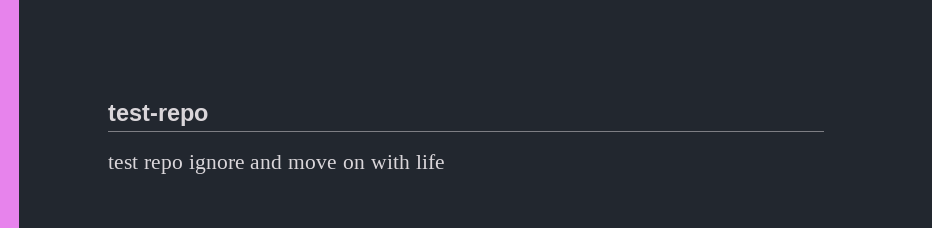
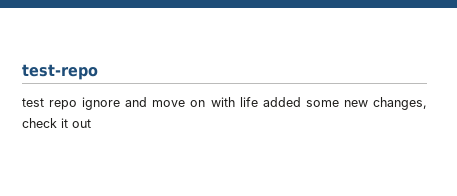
(445, 161) none -> [262,97,427,110] [22,118,91,128] added some new changes, check it out

